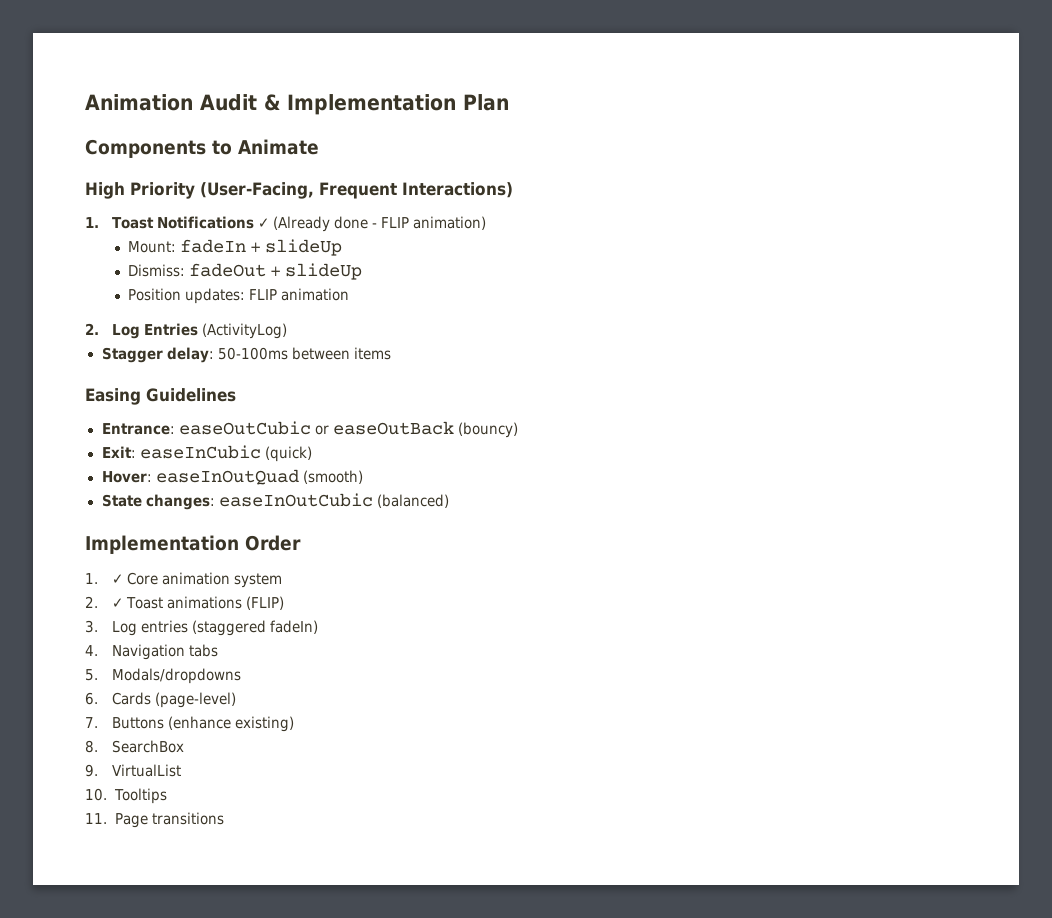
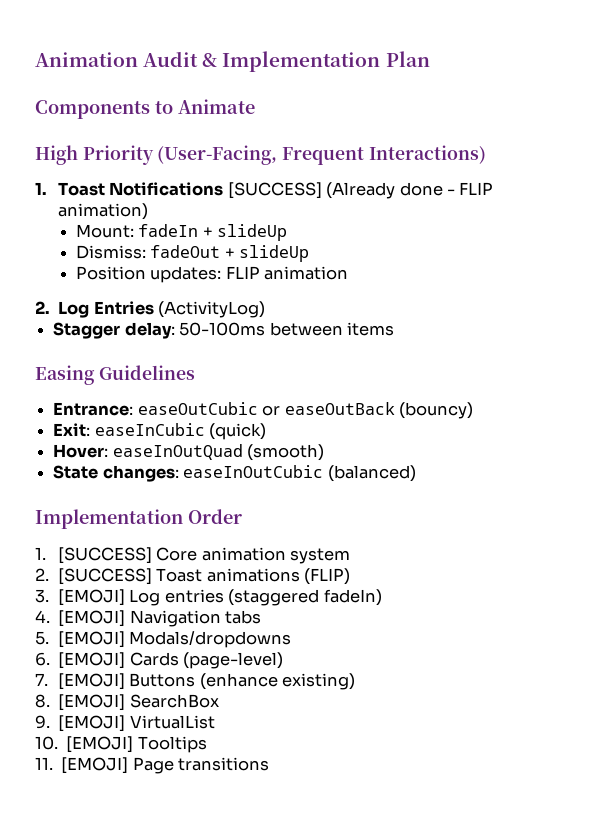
[257,218,269,228] ✓ -> [227,182,322,199] [SUCCESS]
[111,574,123,584] ✓ -> [57,547,152,564] [SUCCESS]
[111,598,123,608] ✓ -> [57,568,152,585] [SUCCESS]
(98, 626) none -> [57,589,125,606] [EMOJI]
(98, 650) none -> [58,610,126,627] [EMOJI]
(98, 675) none -> [57,631,125,648] [EMOJI]
(98, 698) none -> [58,652,126,669] [EMOJI]
(98, 722) none -> [57,673,125,690] [EMOJI]
(98, 746) none -> [58,694,126,711] [EMOJI]
(98, 770) none -> [58,715,126,732] [EMOJI]
(107, 794) none -> [66,736,134,753] [EMOJI]
(107, 818) none -> [61,757,129,774] [EMOJI]

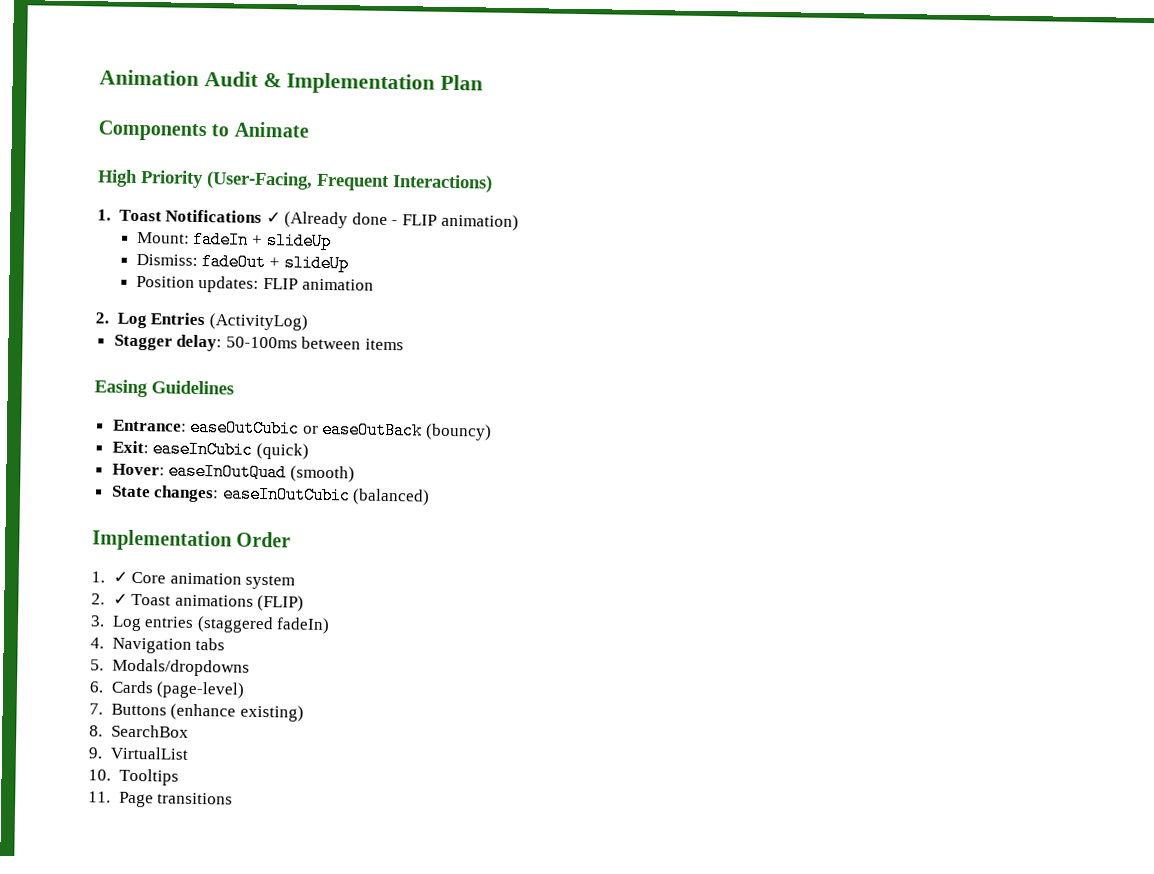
[227,182,322,199] [SUCCESS] -> [265,212,281,224] ✓
[57,547,152,564] [SUCCESS] -> [112,571,128,583] ✓
[57,568,152,585] [SUCCESS] -> [112,593,128,605] ✓
[57,589,125,606] [EMOJI] -> (105, 621) none
[58,610,126,627] [EMOJI] -> (104, 643) none
[57,631,125,648] [EMOJI] -> (104, 665) none
[58,652,126,669] [EMOJI] -> (104, 687) none
[57,673,125,690] [EMOJI] -> (103, 709) none
[58,694,126,711] [EMOJI] -> (103, 731) none
[58,715,126,732] [EMOJI] -> (103, 753) none
[66,736,134,753] [EMOJI] -> (111, 775) none
[61,757,129,774] [EMOJI] -> (111, 797) none

